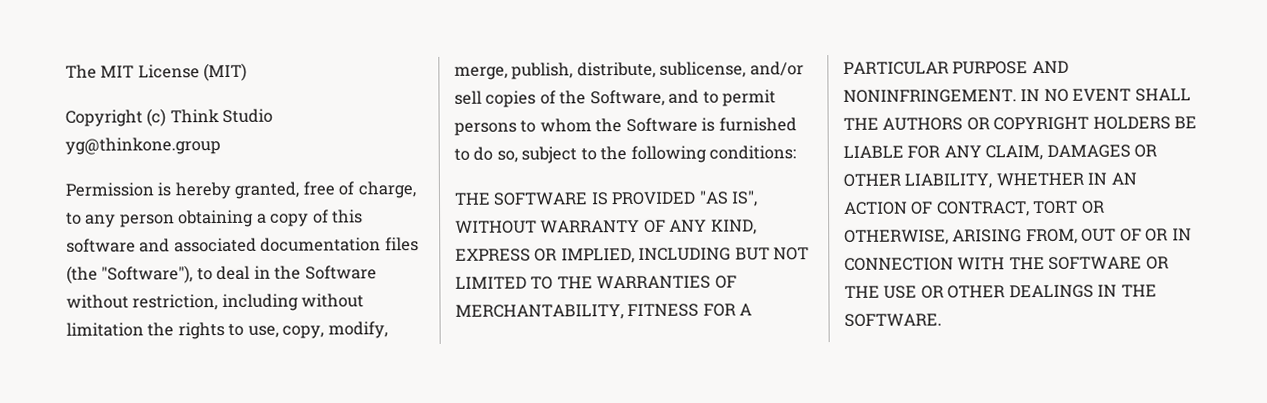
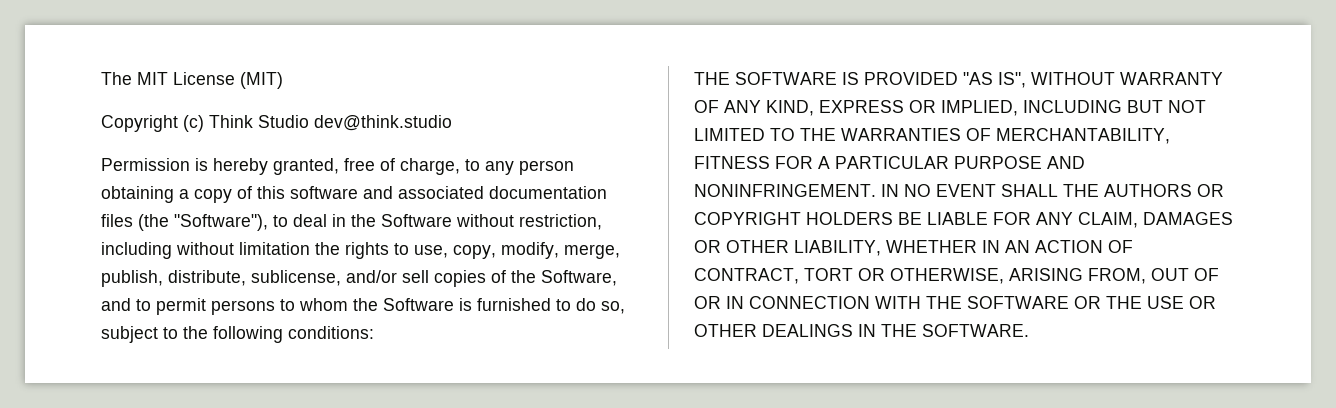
[65,137,221,155] yg@thinkone.group -> [314,115,452,131] dev@think.studio

